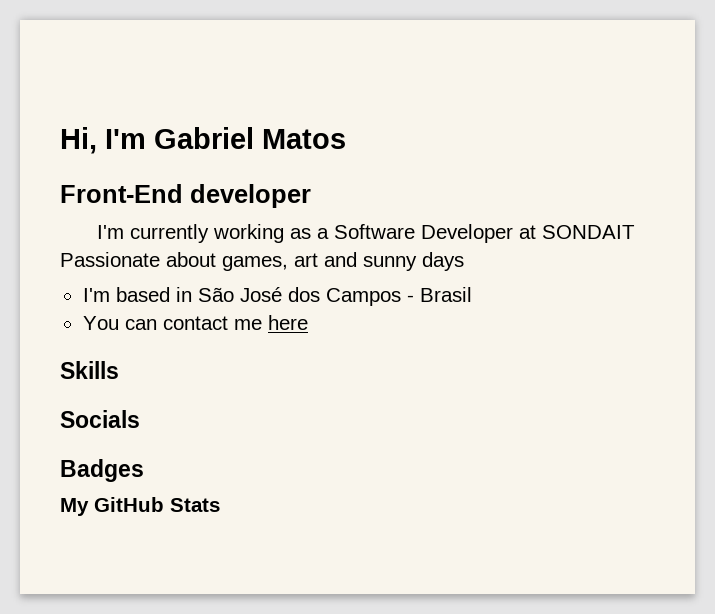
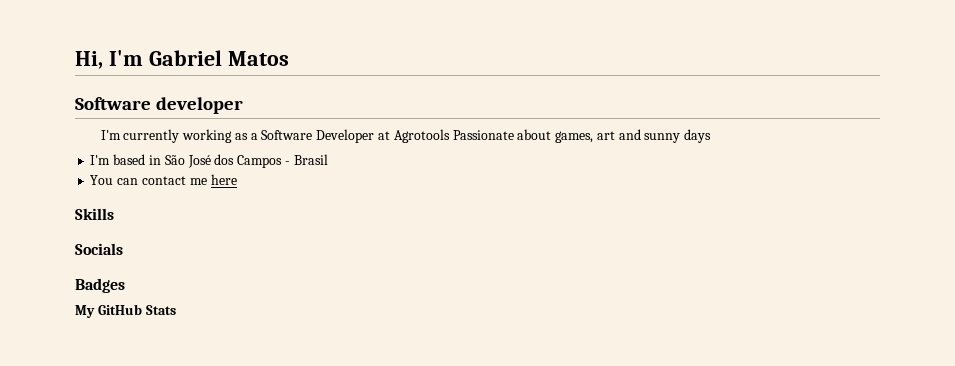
[60,184,183,203] Front-End -> [75,97,151,110] Software
[542,225,636,239] SONDAIT -> [393,129,450,143] Agrotools

